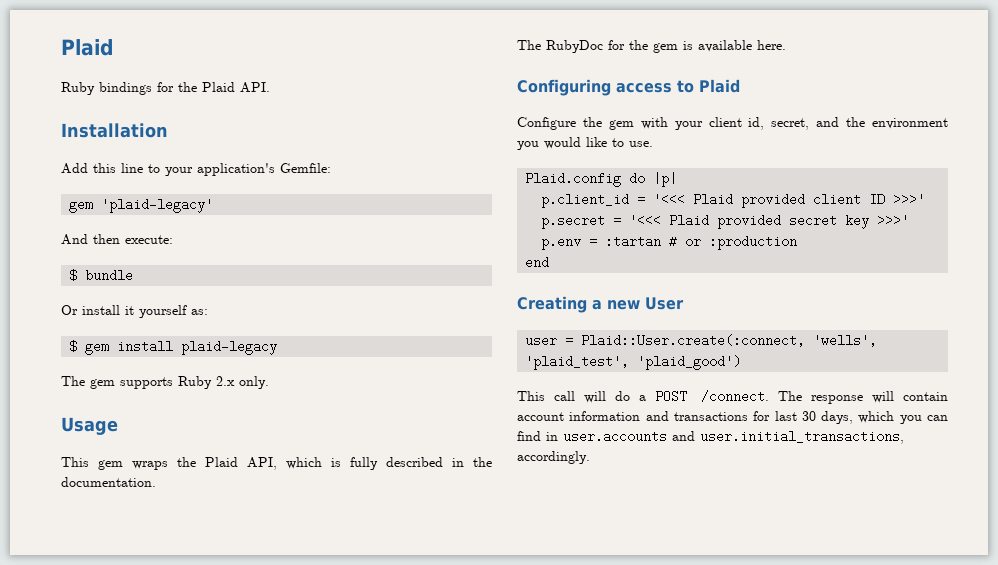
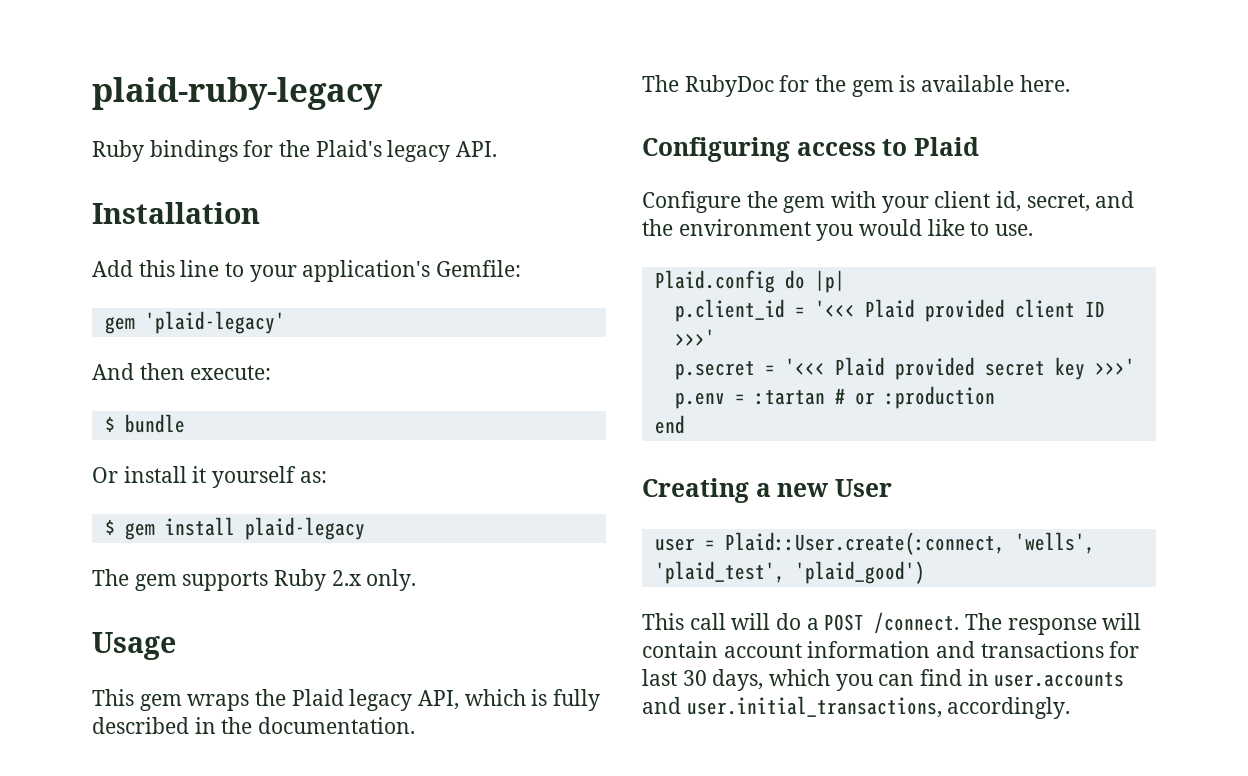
[61,39,114,56] Plaid -> [92,77,383,110] plaid-ruby-legacy
[202,82,235,92] Plaid -> [315,140,451,162] Plaid's legacy
(238, 462) none -> [349,689,413,711] legacy

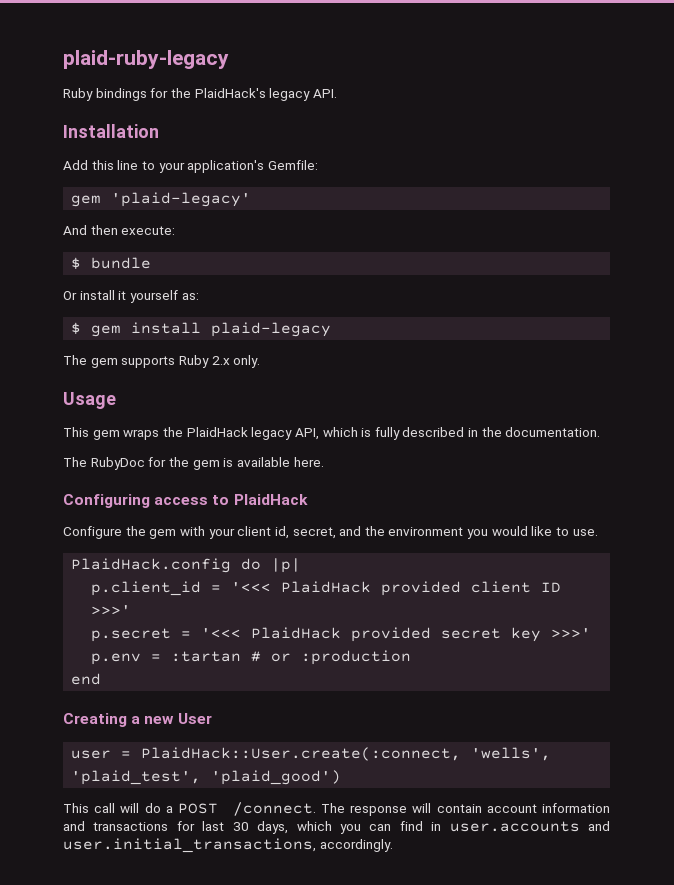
[315,140,382,157] Plaid's -> [194,88,266,98] PlaidHack's
[291,689,344,706] Plaid -> [186,427,248,437] PlaidHack
[913,137,979,156] Plaid -> [233,494,308,505] PlaidHack
[654,270,775,293] Plaid.config -> [71,558,232,573] PlaidHack.config
[864,299,915,318] Plaid -> [281,581,372,593] PlaidHack
[834,357,885,376] Plaid -> [251,627,342,639] PlaidHack
[724,532,1005,555] Plaid::User.create(:connect, -> [141,747,462,761] PlaidHack::User.create(:connect,

